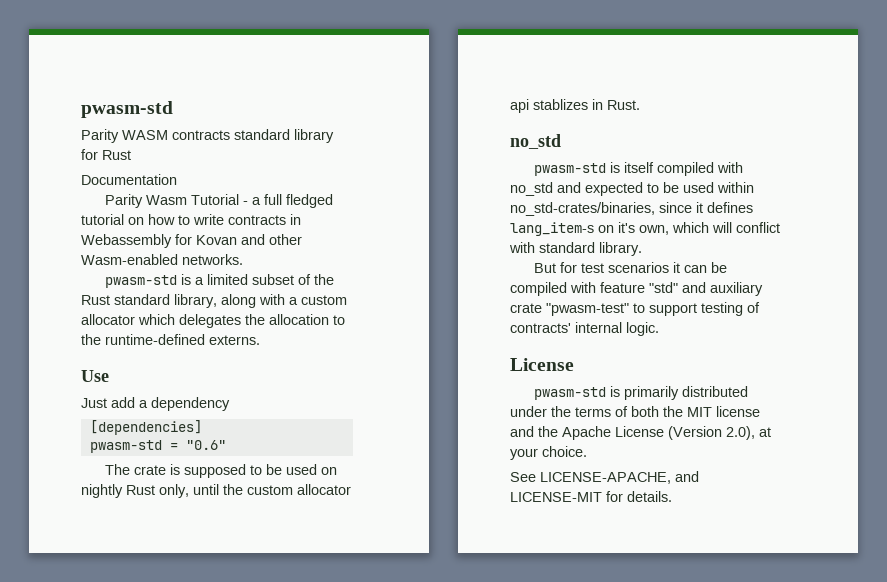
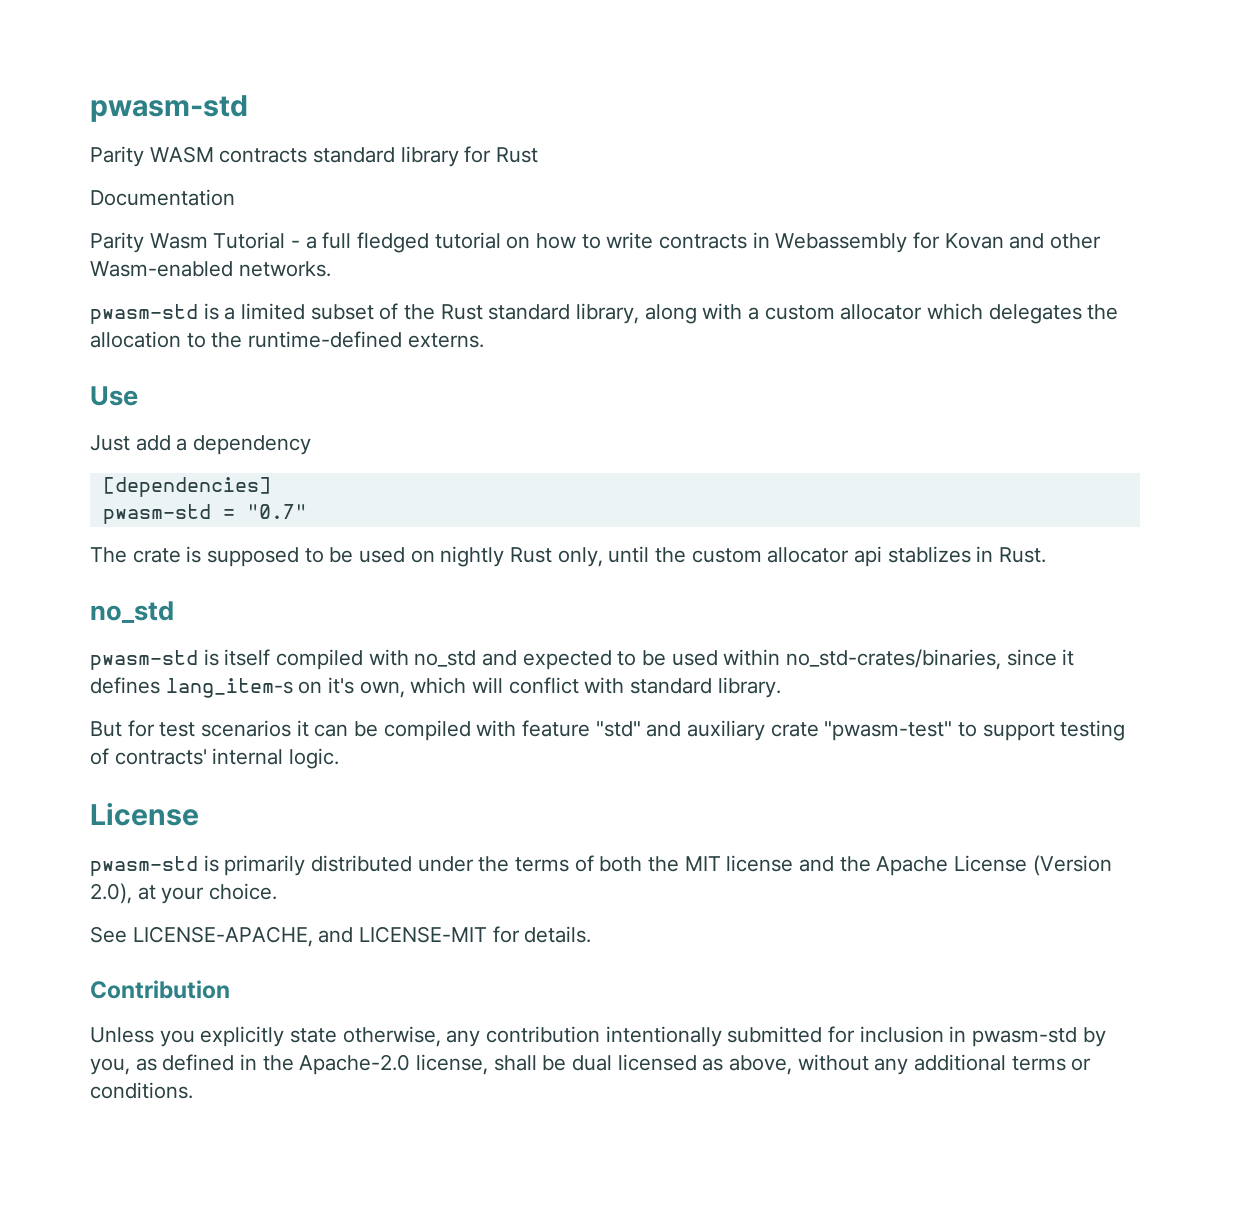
[185,440,226,450] "0.6" -> [246,504,307,519] "0.7"
(672, 496) none -> [90,980,230,999] [90,1026,1106,1047] [90,1054,1092,1075] [90,1082,193,1099] // Contribution // Unless you explicitly state otherwise, any contribution intentionally submitted for inclusion in pwasm-std by you, as defined in the Apache-2.0 license, shall be dual licensed as above, without any additional terms or conditions.

